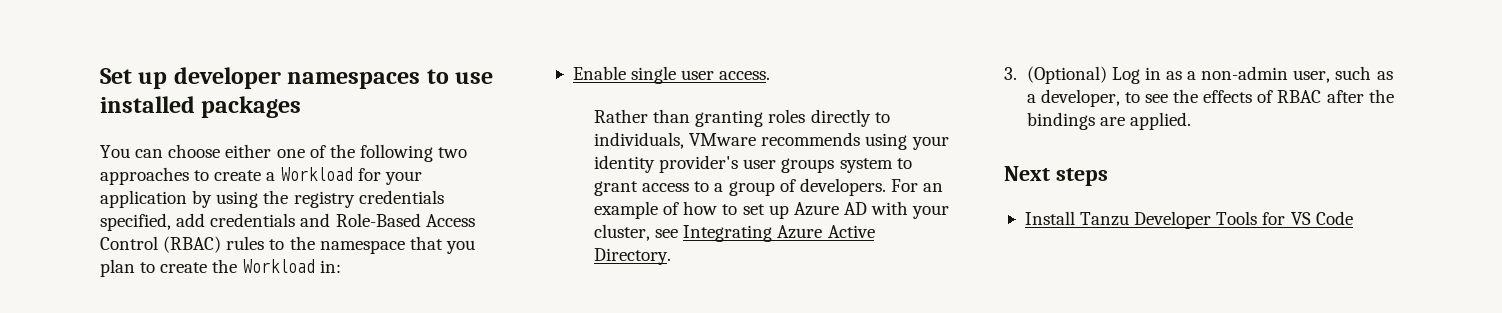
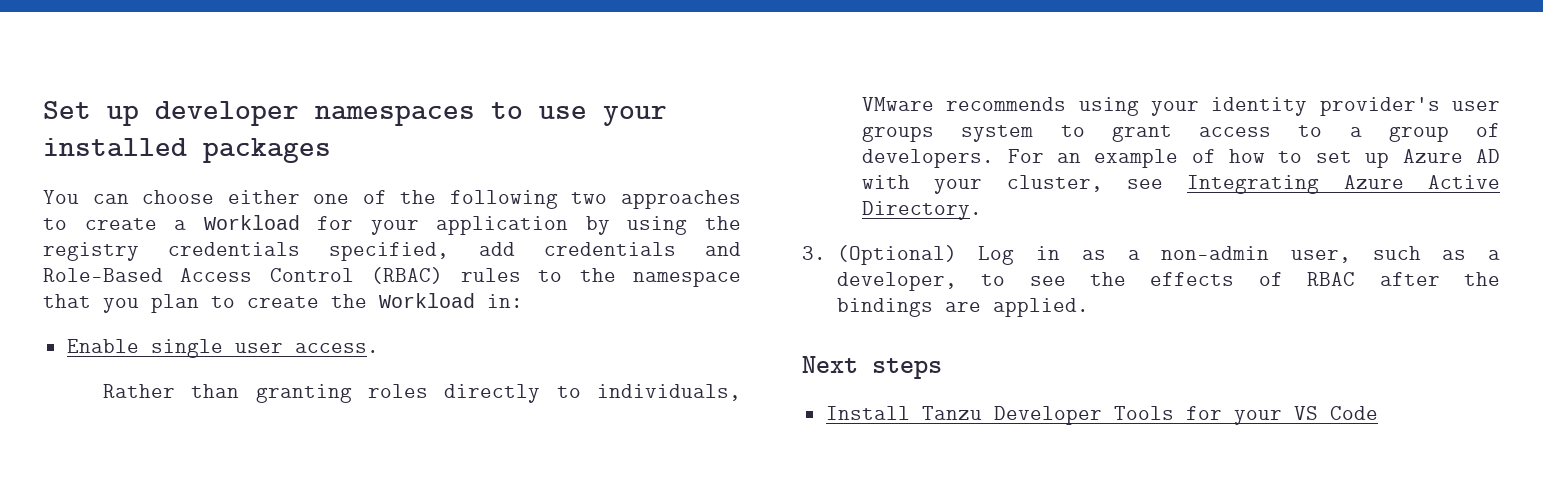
(494, 78) none -> [603,105,667,126] your
(1286, 218) none -> [1233,410,1282,425] your

